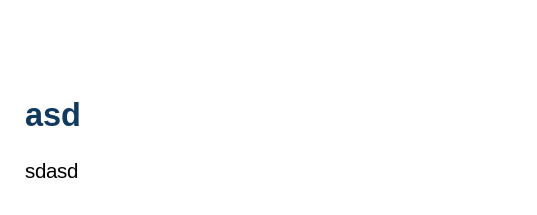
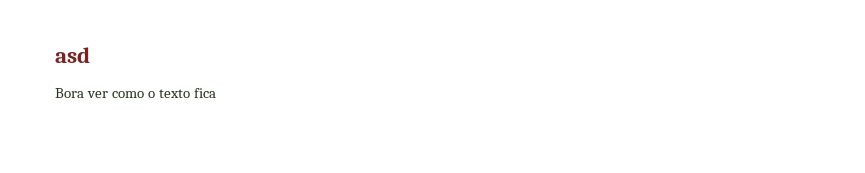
[25,163,78,178] sdasd -> [55,88,216,98] Bora ver como o texto fica

